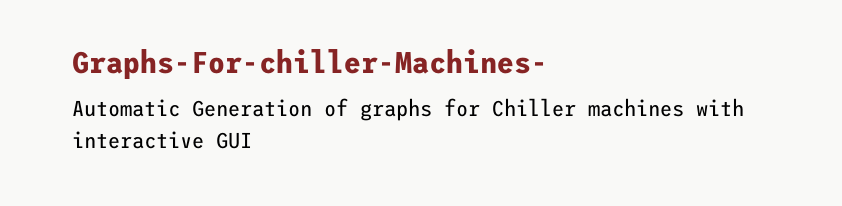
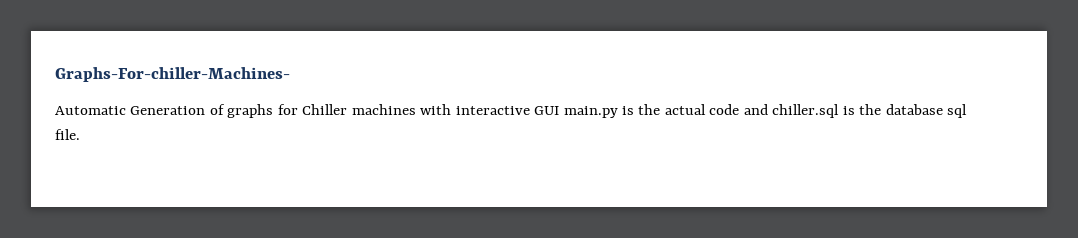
(252, 140) none -> [563,104,968,118] [55,129,80,140] main.py is the actual code and chiller.sql is the database sql file.

